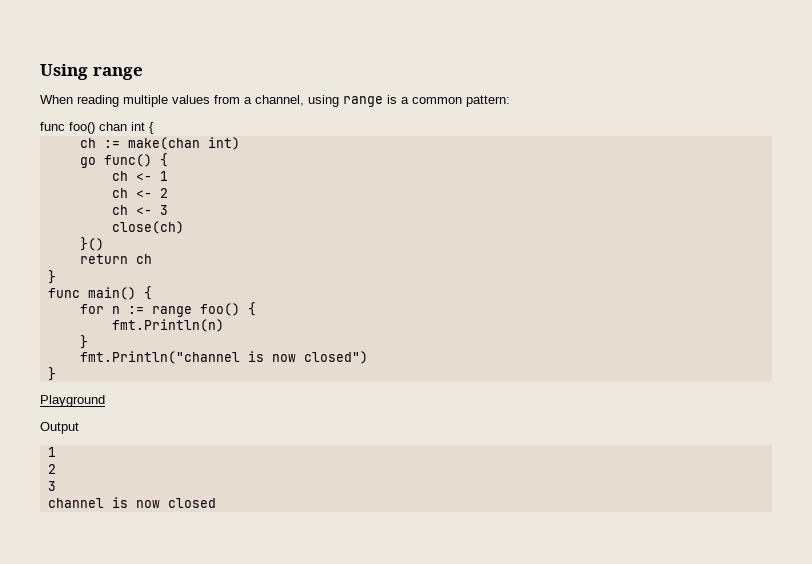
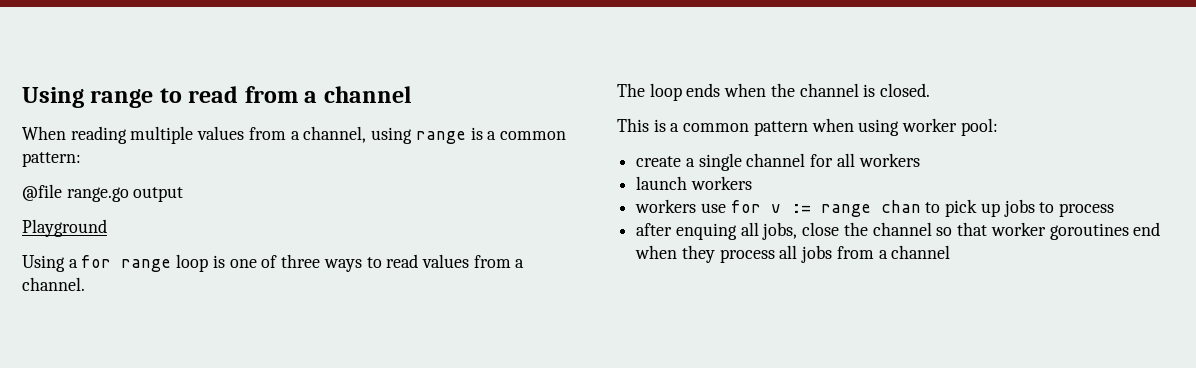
(143, 73) none -> [159,86,411,103] to read from a channel
[40,122,154,134] [79,137,240,150] [79,153,168,168] [111,171,168,181] [111,188,168,198] [111,205,168,215] [111,221,184,234] [79,237,104,251] [79,254,152,264] [47,270,56,284] [47,286,152,300] [79,302,256,317] [111,319,224,332] [79,335,88,349] [79,351,368,364] [47,367,56,381] [40,395,105,407] [40,422,79,434] [47,447,56,457] [47,464,56,474] [47,481,56,491] [47,497,216,508] func foo() chan int { // ch := make(chan int) // go func() { // ch <- 1 // ch <- 2 // ch <- 3 // close(ch) // }() // return ch // } // func main() { // for n := range foo() { // fmt.Println(n) // } // fmt.Println("channel is now closed") // } // Playground // Output // 1 // 2 // 3 // channel is now closed -> [22,184,184,202] [22,219,107,237] [22,254,525,272] [22,277,85,291] [617,83,931,101] [617,118,998,136] [636,153,920,171] [636,176,752,190] [635,199,1115,217] [636,222,1161,240] [635,245,951,263] @file range.go output // Playground // Using a for range loop is one of three ways to read values from a channel. // The loop ends when the channel is closed. // This is a common pattern when using worker pool: // create a single channel for all workers // launch workers // workers use for v := range chan to pick up jobs to process // after enquing all jobs, close the channel so that worker goroutines end when they process all jobs from a channel

